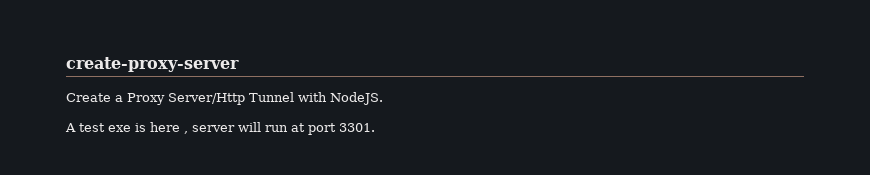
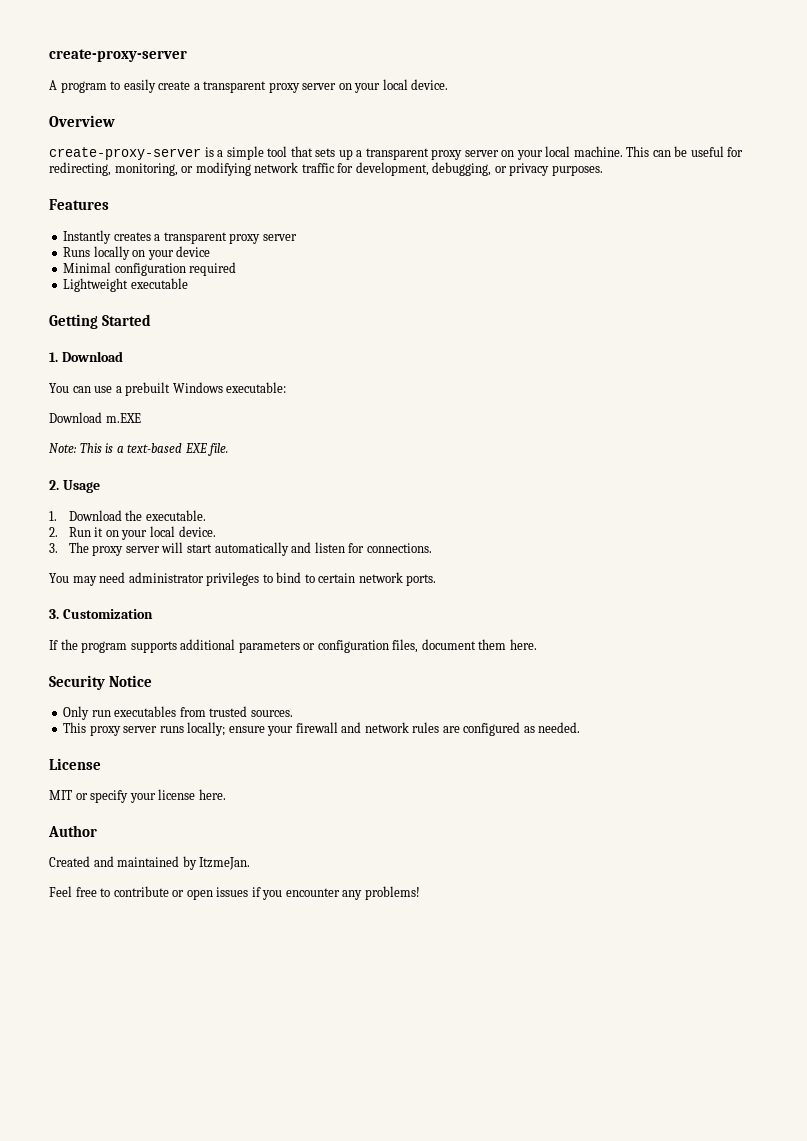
[66,92,383,105] [65,122,375,135] Create a Proxy Server/Http Tunnel with NodeJS. // A test exe is here , server will run at port 3301. -> [49,79,449,93] [49,115,115,127] [49,146,744,160] [49,162,603,176] [49,199,109,210] [63,230,297,244] [63,246,211,260] [63,262,237,276] [63,278,188,292] [49,314,151,329] [49,351,123,362] [49,382,287,396] [49,412,141,423] [49,443,229,456] [49,480,100,493] [49,510,206,521] [49,526,216,540] [49,542,432,556] [49,572,437,586] [49,609,153,619] [49,639,537,653] [49,675,152,690] [63,706,293,720] [63,722,581,736] [49,758,101,770] [49,789,226,803] [48,825,97,837] [49,856,251,870] [49,886,420,900] A program to easily create a transparent proxy server on your local device. // Overview // create-proxy-server is a simple tool that sets up a transparent proxy server on your local machine. This can be useful for redirecting, monitoring, or modifying network traffic for development, debugging, or privacy purposes. // Features // Instantly creates a transparent proxy server // Runs locally on your device // Minimal configuration required // Lightweight executable // Getting Started // 1. Download // You can use a prebuilt Windows executable: // Download m.EXE // Note: This is a text-based EXE file. // 2. Usage // 1. Download the executable. // 2. Run it on your local device. // 3. The proxy server will start automatically and listen for connections. // You may need administrator privileges to bind to certain network ports. // 3. Customization // If the program supports additional parameters or configuration files, document them here. // Security Notice // Only run executables from trusted sources. // This proxy server runs locally; ensure your firewall and network rules are configured as needed. // License // MIT or specify your license here. // Author // Created and maintained by ItzmeJan. // Feel free to contribute or open issues if you encounter any problems!

